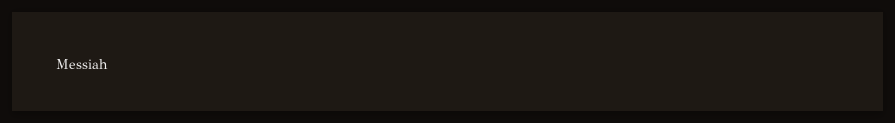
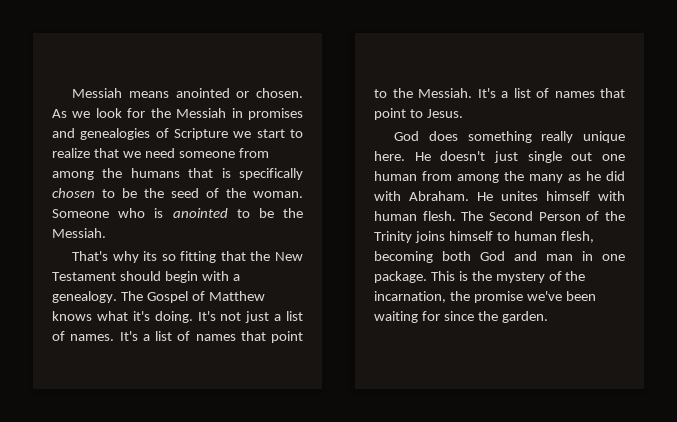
[56,59,108,69] Messiah -> [72,88,303,98] [52,108,303,120] [52,128,303,140] [52,148,269,158] [52,168,303,180] [52,188,303,198] [52,208,303,218] [52,228,106,238] [72,251,304,263] [52,271,240,283] [52,291,265,303] [52,311,303,323] [52,331,303,343] [374,88,625,98] [374,108,463,120] [394,131,625,143] [374,151,625,163] [374,171,625,183] [374,191,625,201] [374,211,625,221] [374,231,594,243] [374,251,625,263] [374,271,586,283] [374,291,596,303] [374,311,548,323] Messiah means anointed or chosen. As we look for the Messiah in promises and genealogies of Scripture we start to realize that we need someone from among the humans that is specifically chosen to be the seed of the woman. Someone who is anointed to be the Messiah. // That's why its so fitting that the New Testament should begin with a genealogy. The Gospel of Matthew knows what it's doing. It's not just a list of names. It's a list of names that point to the Messiah. It's a list of names that point to Jesus. // God does something really unique here. He doesn't just single out one human from among the many as he did with Abraham. He unites himself with human flesh. The Second Person of the Trinity joins himself to human flesh, becoming both God and man in one package. This is the mystery of the incarnation, the promise we've been waiting for since the garden.

